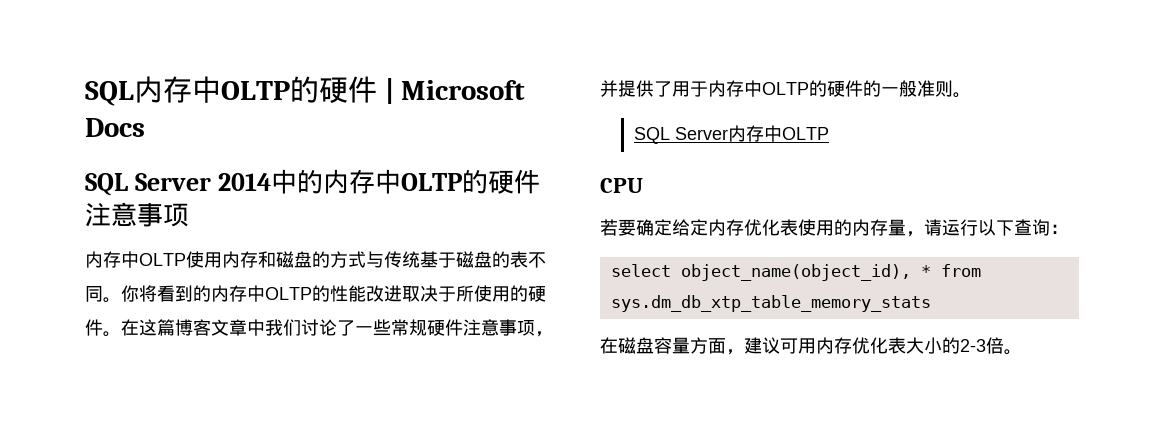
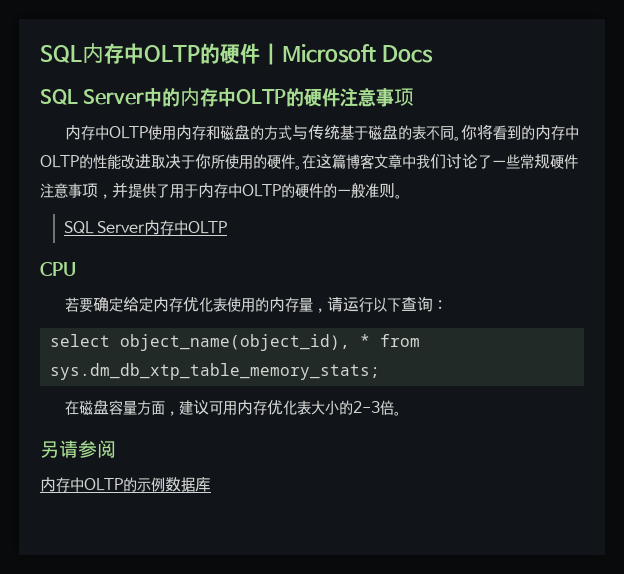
[217,173,271,191] 2014 -> (145, 97) none
(456, 294) none -> [194,154,211,169] 你
[610,295,931,312] sys.dm_db_xtp_table_memory_stats -> [49,363,380,380] sys.dm_db_xtp_table_memory_stats;
(1022, 352) none -> [40,440,116,458] [40,477,211,492] // 另请参阅 // 内存中OLTP的示例数据库

